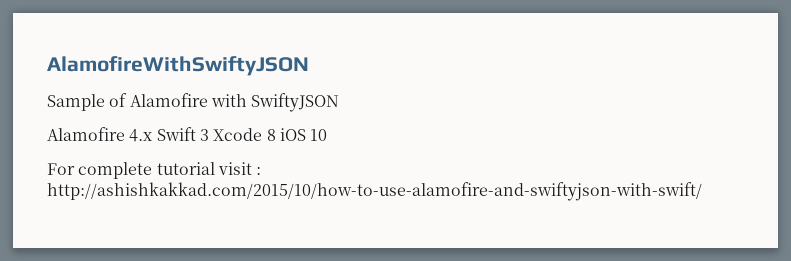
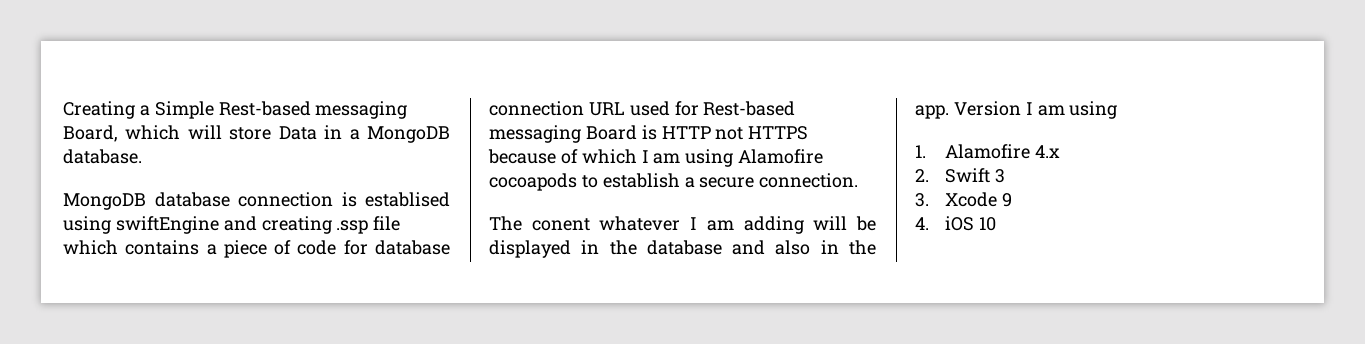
[47,56,309,76] [47,93,340,112] AlamofireWithSwiftyJSON // Sample of Alamofire with SwiftyJSON // -> [63,101,408,119] [63,125,451,143] [63,149,142,164] [63,192,450,210] [63,216,401,234] [63,240,450,258] [489,101,796,116] [489,125,809,143] [488,149,824,167] [489,173,859,191] [489,216,876,234] [489,240,876,258] [915,101,1118,119] [915,145,926,158] Creating a Simple Rest-based messaging Board, which will store Data in a MongoDB database. // MongoDB database connection is establised using swiftEngine and creating .ssp file which contains a piece of code for database connection URL used for Rest-based messaging Board is HTTP not HTTPS because of which I am using Alamofire cocoapods to establish a secure connection. // The conent whatever I am adding will be displayed in the database and also in the app. Version I am using // 1.
(153, 135) none -> [915,169,929,182] // 2.
[213,128,328,141] [47,162,262,179] [47,182,702,201] Xcode 8 iOS 10 // For complete tutorial visit : http://ashishkakkad.com/2015/10/how-to-use-alamofire-and-swiftyjson-with-swift/ -> [915,192,1013,207] [915,216,997,231] // 3. Xcode 9 // 4. iOS 10

